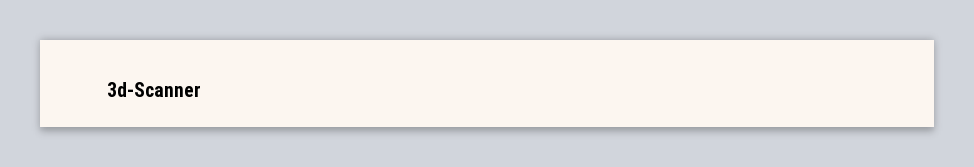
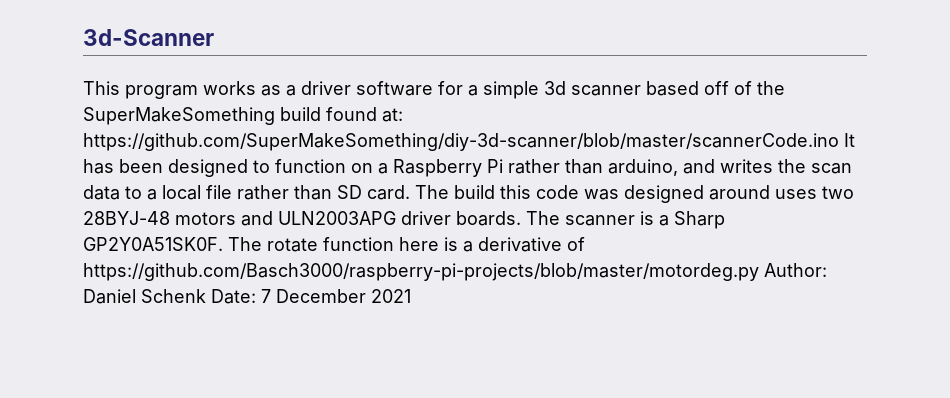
(201, 89) none -> [83,81,785,99] [83,107,403,125] [83,133,855,151] [83,159,852,177] [83,185,854,203] [83,211,725,229] [83,237,585,252] [83,263,827,281] [83,289,411,304] // This program works as a driver software for a simple 3d scanner based off of the SuperMakeSomething build found at: https://github.com/SuperMakeSomething/diy-3d-scanner/blob/master/scannerCode.ino It has been designed to function on a Raspberry Pi rather than arduino, and writes the scan data to a local file rather than SD card. The build this code was designed around uses two 28BYJ-48 motors and ULN2003APG driver boards. The scanner is a Sharp GP2Y0A51SK0F. The rotate function here is a derivative of https://github.com/Basch3000/raspberry-pi-projects/blob/master/motordeg.py Author: Daniel Schenk Date: 7 December 2021

